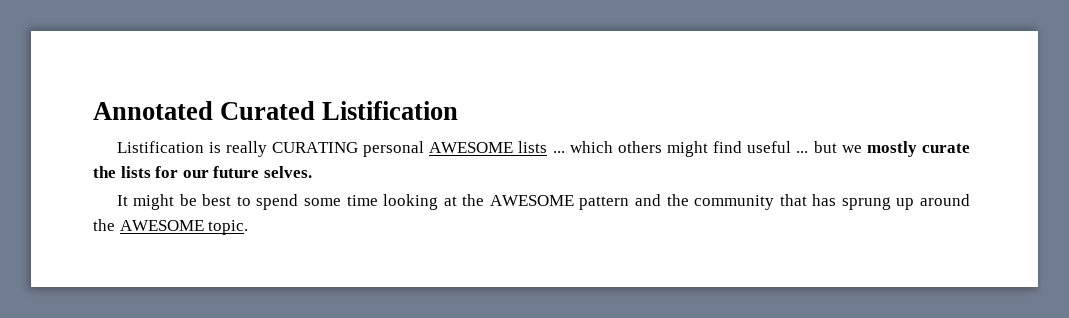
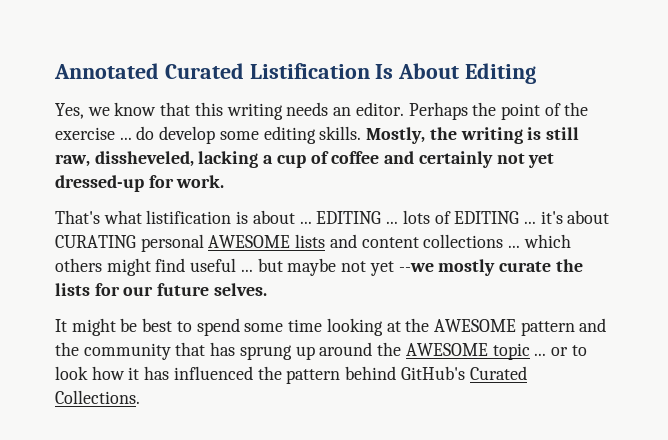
[116,141,267,157] // Listification is really -> [375,63,537,84] [55,102,589,120] [55,126,579,144] [55,151,555,168] [55,175,225,192] [55,210,610,224] Is About Editing // Yes, we know that this writing needs an editor. Perhaps the point of the exercise ... do develop some editing skills. Mostly, the writing is still raw, dissheveled, lacking a cup of coffee and certainly not yet dressed-up for work. // That's what listification is about ... EDITING ... lots of EDITING ... it's about
(548, 147) none -> [329,234,504,248] and content collections
[841,145,862,153] we -> [287,258,434,276] maybe not yet --we
[208,220,249,235] topic. -> [492,343,587,360] [55,366,527,384] [55,390,140,404] topic ... or to look how it has influenced the pattern behind GitHub's Curated Collections.

